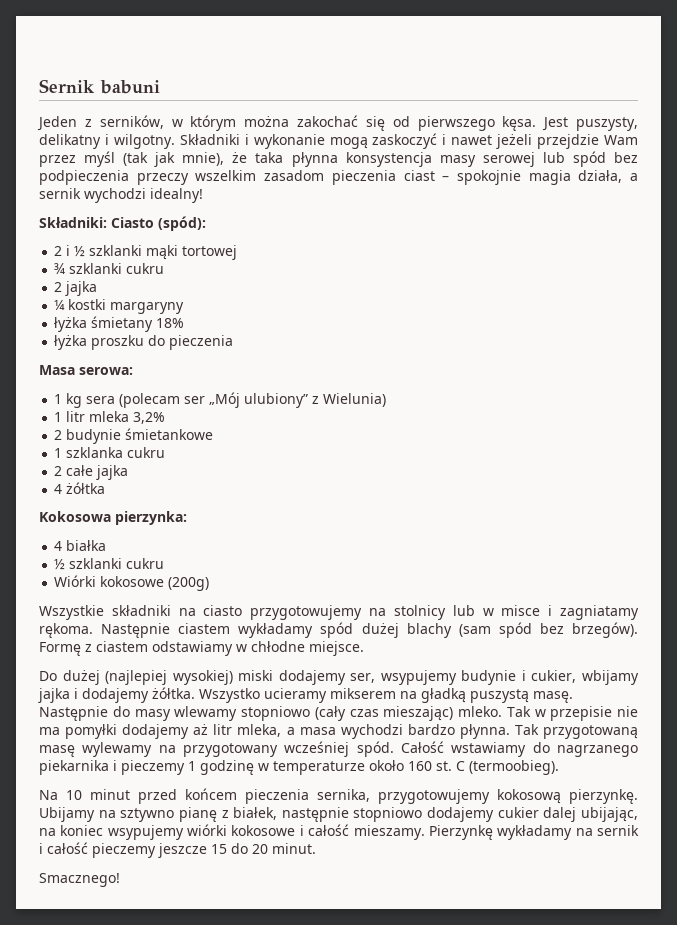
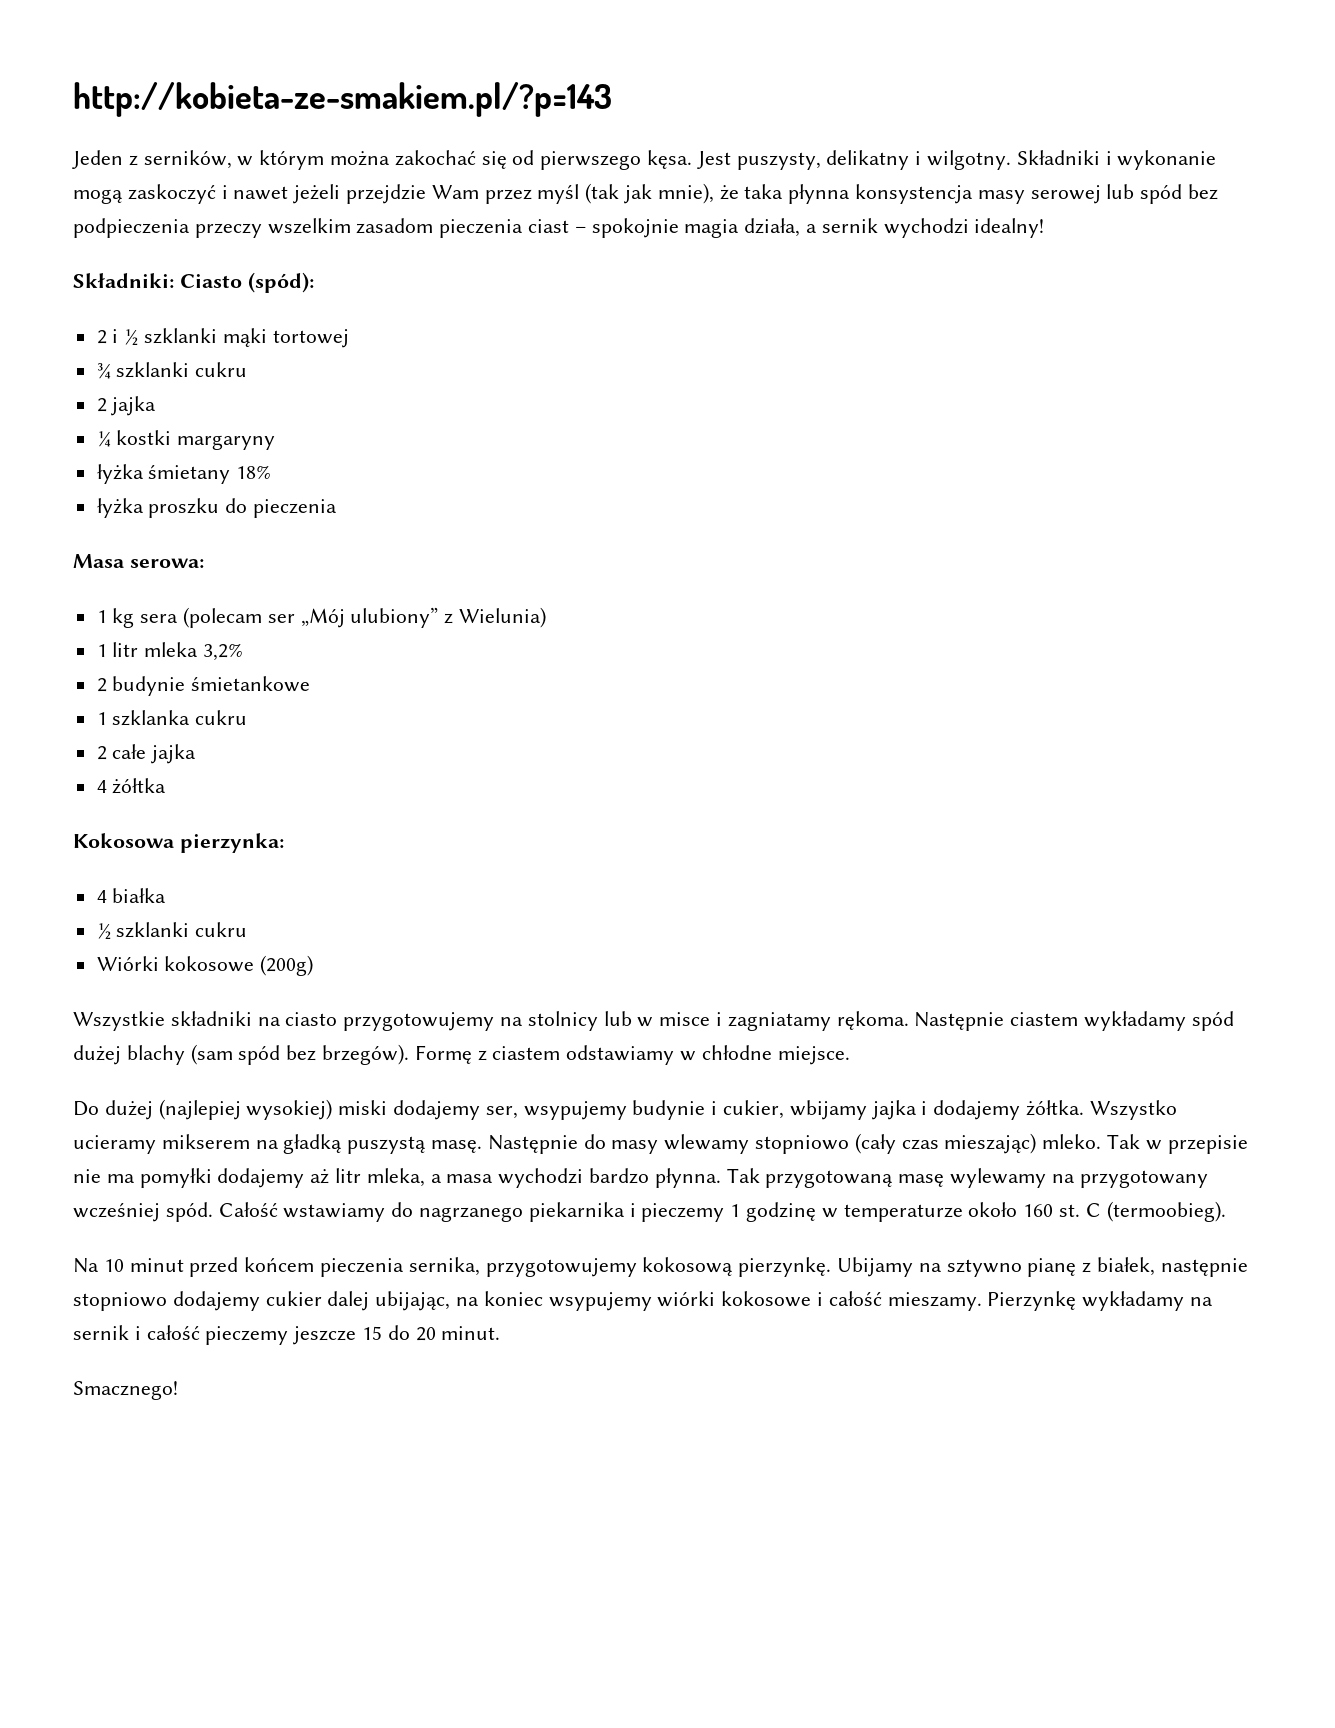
[39,79,160,94] Sernik babuni -> [73,82,612,117] http://kobieta-ze-smakiem.pl/?p=143

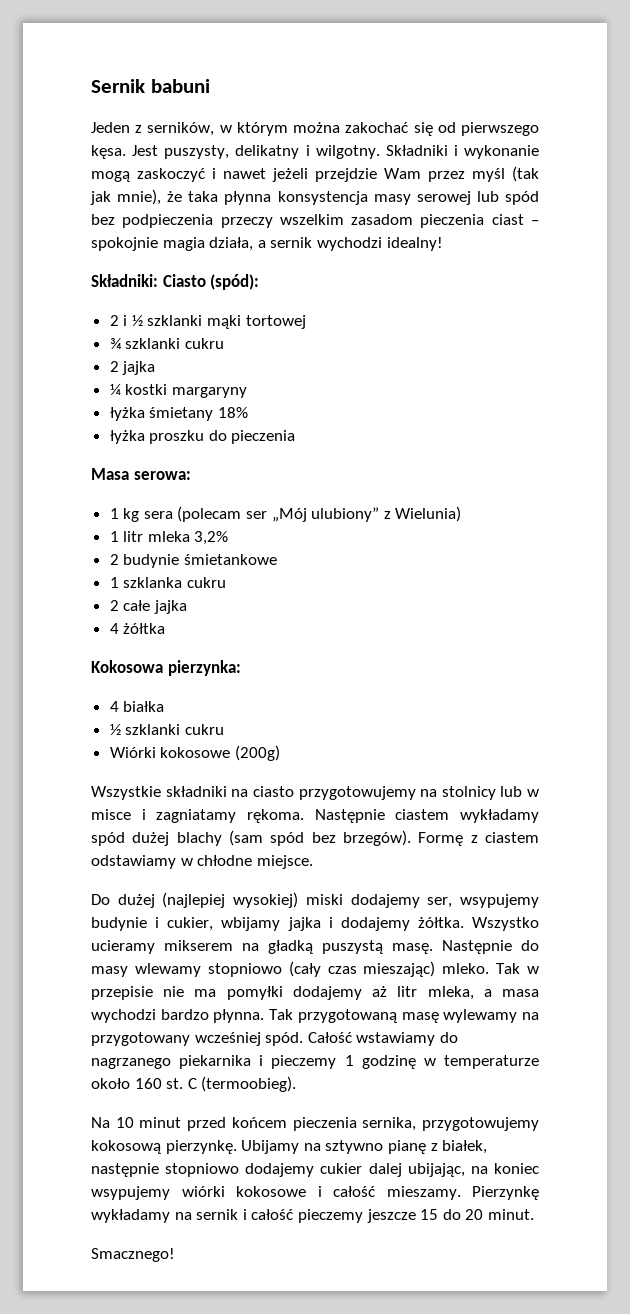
[73,82,612,117] http://kobieta-ze-smakiem.pl/?p=143 -> [91,79,210,93] Sernik babuni

